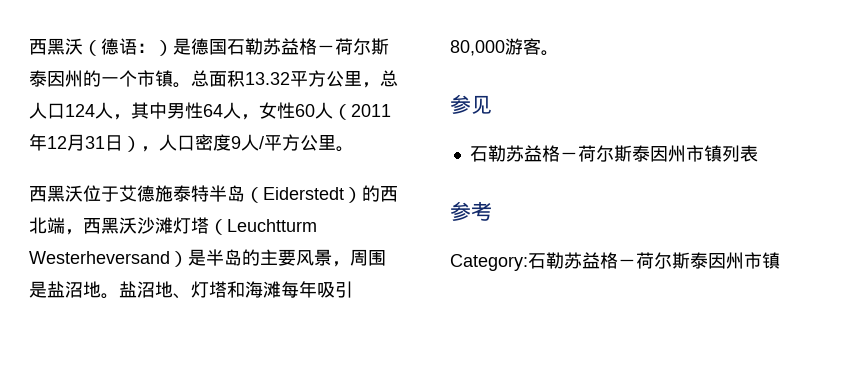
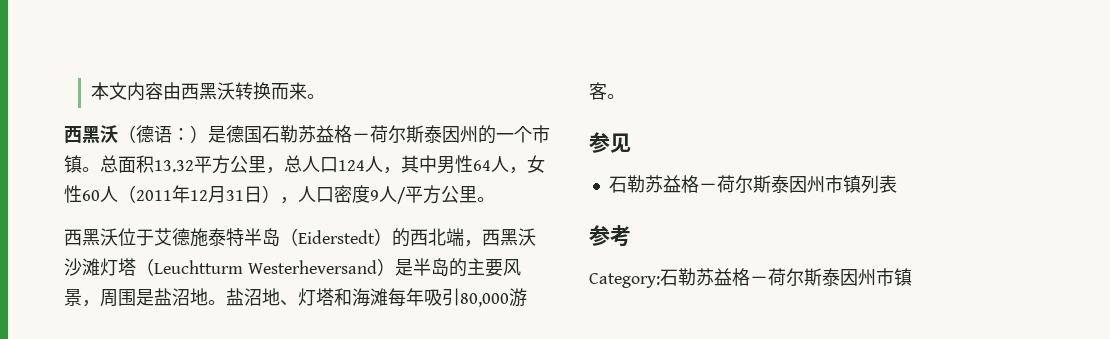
(29, 47) none -> [90,82,325,101] 本文内容由西黑沃转换而来。 //

